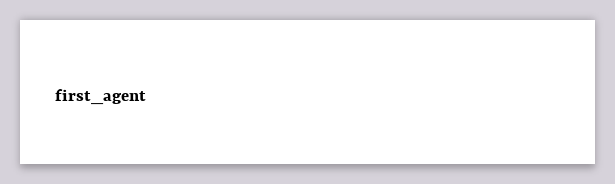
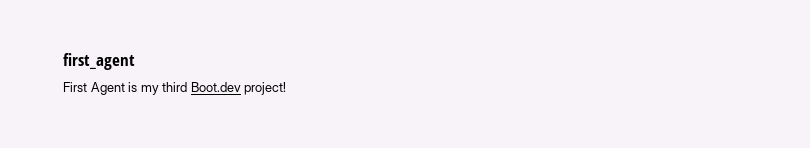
(146, 97) none -> [63,82,287,95] // First Agent is my third Boot.dev project!

